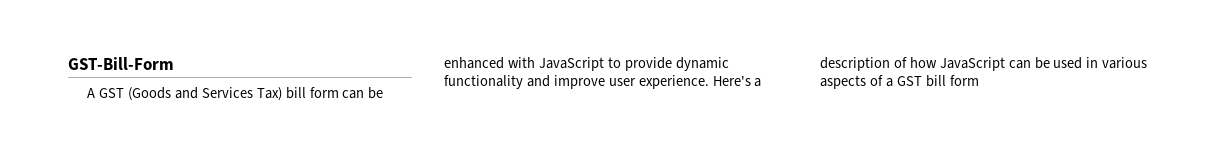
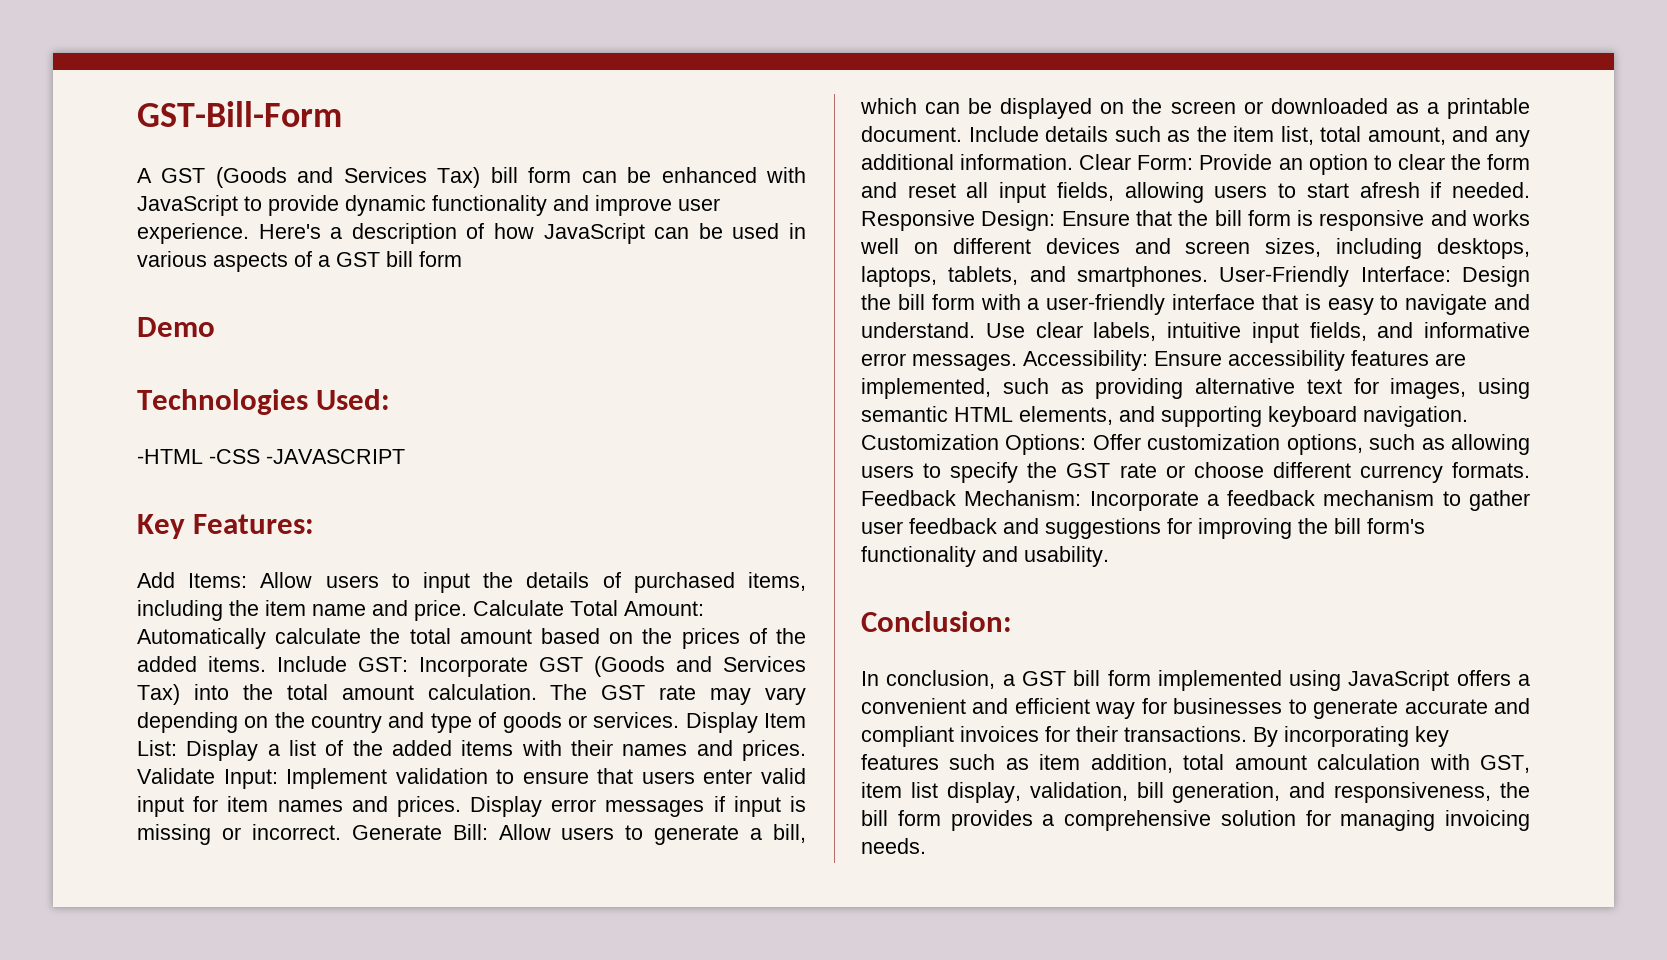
(979, 80) none -> [137,317,215,337] [137,389,391,415] [137,449,405,464] [137,514,315,539] [137,572,806,593] [137,600,704,621] [137,628,806,649] [137,656,806,677] [137,684,806,705] [137,712,807,733] [137,740,806,761] [137,768,806,789] [137,796,806,817] [137,824,806,845] [860,98,1530,119] [861,126,1530,147] [861,154,1530,175] [861,182,1530,203] [861,210,1530,231] [860,238,1530,259] [861,266,1530,287] [861,294,1530,315] [861,322,1530,343] [861,350,1466,371] [861,378,1530,399] [861,406,1468,427] [861,434,1530,455] [861,462,1530,483] [861,490,1530,511] [861,518,1425,539] [861,546,1109,567] [861,611,1012,632] [861,670,1530,691] [861,698,1530,719] [861,726,1449,747] [861,754,1530,773] [861,782,1530,803] [861,810,1530,831] [861,838,926,854] // Demo // Technologies Used: // -HTML -CSS -JAVASCRIPT // Key Features: // Add Items: Allow users to input the details of purchased items, including the item name and price. Calculate Total Amount: Automatically calculate the total amount based on the prices of the added items. Include GST: Incorporate GST (Goods and Services Tax) into the total amount calculation. The GST rate may vary depending on the country and type of goods or services. Display Item List: Display a list of the added items with their names and prices. Validate Input: Implement validation to ensure that users enter valid input for item names and prices. Display error messages if input is missing or incorrect. Generate Bill: Allow users to generate a bill, which can be displayed on the screen or downloaded as a printable document. Include details such as the item list, total amount, and any additional information. Clear Form: Provide an option to clear the form and reset all input fields, allowing users to start afresh if needed. Responsive Design: Ensure that the bill form is responsive and works well on different devices and screen sizes, including desktops, laptops, tablets, and smartphones. User-Friendly Interface: Design the bill form with a user-friendly interface that is easy to navigate and understand. Use clear labels, intuitive input fields, and informative error messages. Accessibility: Ensure accessibility features are implemented, such as providing alternative text for images, using semantic HTML elements, and supporting keyboard navigation. Customization Options: Offer customization options, such as allowing users to specify the GST rate or choose different currency formats. Feedback Mechanism: Incorporate a feedback mechanism to gather user feedback and suggestions for improving the bill form's functionality and usability. // Conclusion: // In conclusion, a GST bill form implemented using JavaScript offers a convenient and efficient way for businesses to generate accurate and compliant invoices for their transactions. By incorporating key features such as item addition, total amount calculation with GST, item list display, validation, bill generation, and responsiveness, the bill form provides a comprehensive solution for managing invoicing needs.

